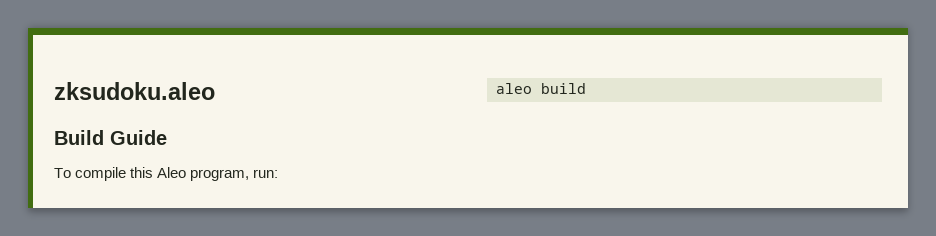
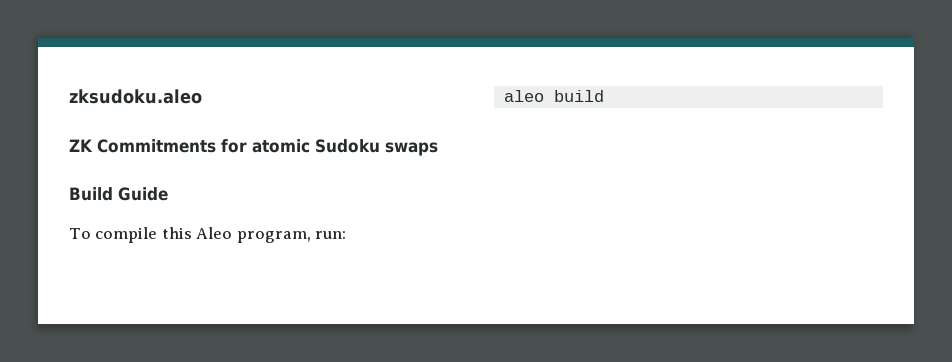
(215, 91) none -> [69,139,438,156] // ZK Commitments for atomic Sudoku swaps

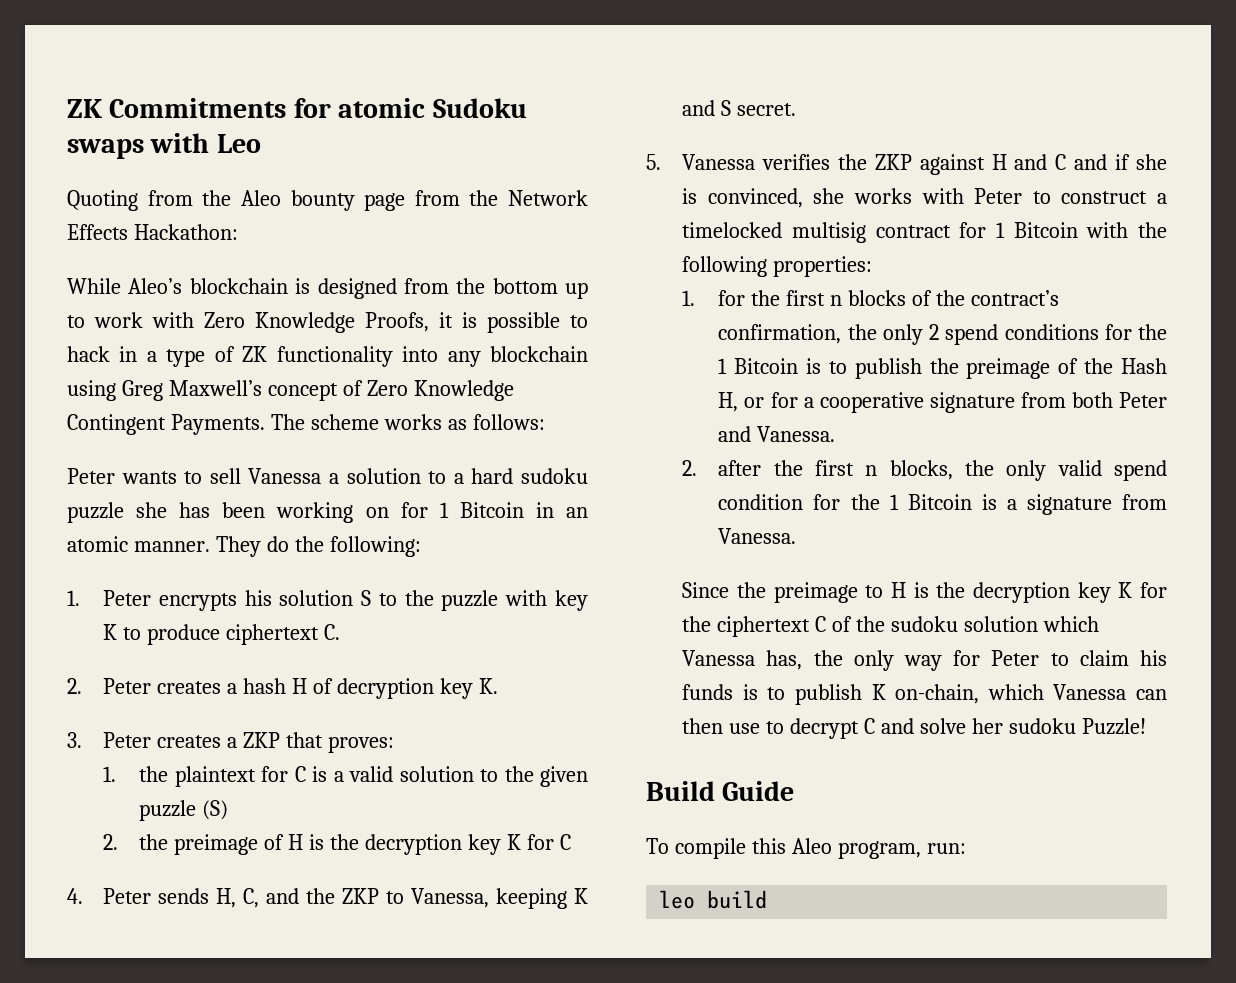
[69,89,202,104] zksudoku.aleo // -> (67, 108) none
(438, 149) none -> [150,133,261,153] [67,190,588,211] [67,224,238,240] [67,278,588,299] [67,312,588,333] [67,346,588,367] [67,380,514,401] [67,414,545,435] [67,468,589,484] [67,502,589,523] [67,536,421,557] [67,590,588,611] [103,624,340,645] [67,678,498,699] [67,732,394,753] [103,766,588,787] [139,800,229,821] [103,834,571,855] [67,888,588,909] [682,100,797,116] [646,154,1167,175] [682,188,1167,208] [682,222,1167,243] [682,256,873,277] [682,290,1059,306] [718,324,1167,345] [718,358,1167,379] [718,392,1167,413] [718,426,836,442] [682,460,1167,481] [718,494,1167,515] [718,528,797,544] [682,582,1167,603] [682,616,1099,637] [682,650,1167,671] [682,684,1167,705] [682,718,1146,739] with Leo // Quoting from the Aleo bounty page from the Network Effects Hackathon: // While Aleo’s blockchain is designed from the bottom up to work with Zero Knowledge Proofs, it is possible to hack in a type of ZK functionality into any blockchain using Greg Maxwell’s concept of Zero Knowledge Contingent Payments. The scheme works as follows: // Peter wants to sell Vanessa a solution to a hard sudoku puzzle she has been working on for 1 Bitcoin in an atomic manner. They do the following: // 1. Peter encrypts his solution S to the puzzle with key K to produce ciphertext C. // 2. Peter creates a hash H of decryption key K. // 3. Peter creates a ZKP that proves: // 1. the plaintext for C is a valid solution to the given puzzle (S) // 2. the preimage of H is the decryption key K for C // 4. Peter sends H, C, and the ZKP to Vanessa, keeping K and S secret. // 5. Vanessa verifies the ZKP against H and C and if she is convinced, she works with Peter to construct a timelocked multisig contract for 1 Bitcoin with the following properties: // 1. for the first n blocks of the contract’s confirmation, the only 2 spend conditions for the 1 Bitcoin is to publish the preimage of the Hash H, or for a cooperative signature from both Peter and Vanessa. // 2. after the first n blocks, the only valid spend condition for the 1 Bitcoin is a signature from Vanessa. // Since the preimage to H is the decryption key K for the ciphertext C of the sudoku solution which Vanessa has, the only way for Peter to claim his funds is to publish K on-chain, which Vanessa can then use to decrypt C and solve her sudoku Puzzle!
[503,90,544,102] aleo -> [659,890,696,909] leo

